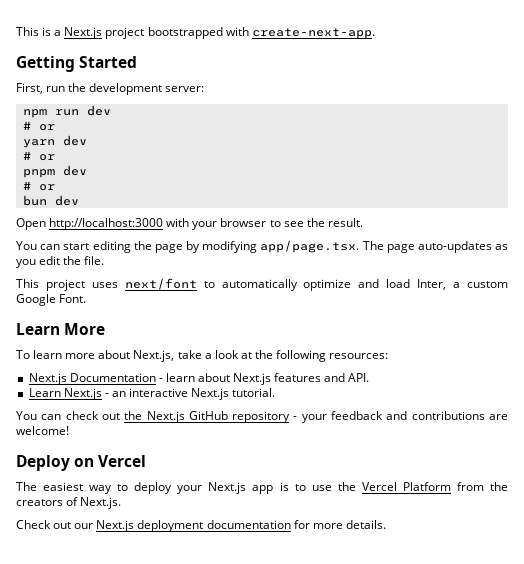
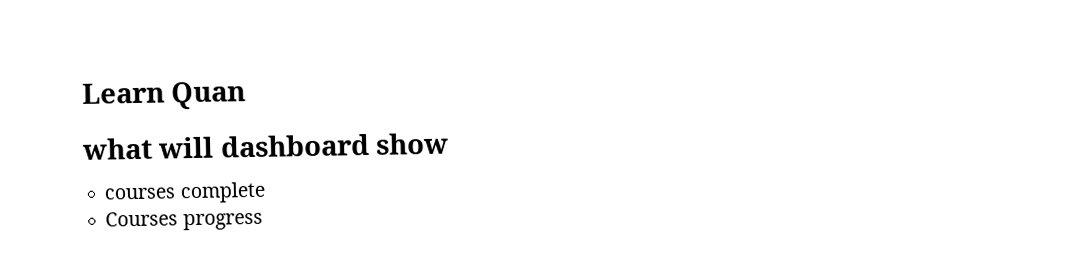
[16,27,375,39] [16,56,138,72] [16,83,205,95] [22,105,111,118] [22,121,55,131] [22,135,87,148] [22,151,55,161] [22,165,87,178] [22,181,55,191] [22,195,79,206] [16,218,363,230] [16,240,509,253] [16,256,105,268] [16,278,508,291] [16,294,87,306] [16,323,106,335] [16,350,389,362] [28,373,370,385] [28,388,276,400] [16,411,509,423] [16,426,69,435] [16,455,147,471] [16,482,508,494] [16,497,122,509] [16,520,386,532] This is a Next.js project bootstrapped with create-next-app. // Getting Started // First, run the development server: // npm run dev // # or // yarn dev // # or // pnpm dev // # or // bun dev // Open http://localhost:3000 with your browser to see the result. // You can start editing the page by modifying app/page.tsx. The page auto-updates as you edit the file. // This project uses next/font to automatically optimize and load Inter, a custom Google Font. // Learn More // To learn more about Next.js, take a look at the following resources: // Next.js Documentation - learn about Next.js features and API. // Learn Next.js - an interactive Next.js tutorial. // You can check out the Next.js GitHub repository - your feedback and contributions are welcome! // Deploy on Vercel // The easiest way to deploy your Next.js app is to use the Vercel Platform from the creators of Next.js. // Check out our Next.js deployment documentation for more details. -> [82,81,247,110] [81,132,450,160] [104,181,266,204] [105,211,263,231] Learn Quan // what will dashboard show // courses complete // Courses progress

